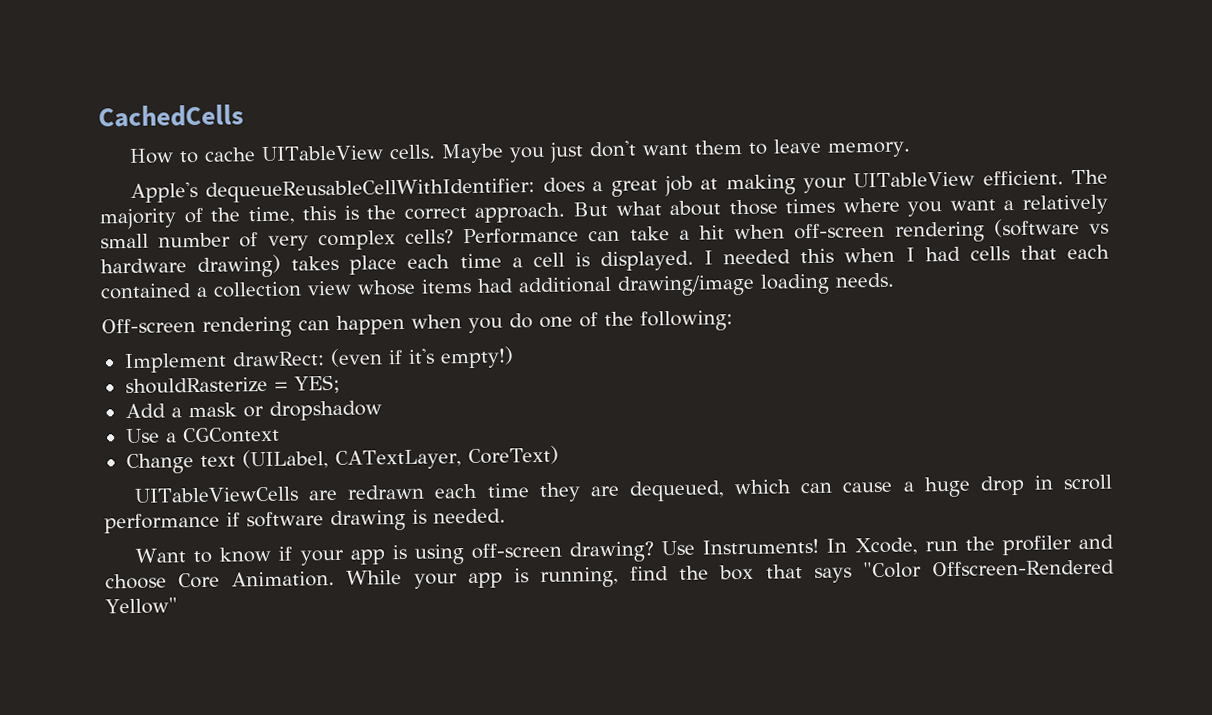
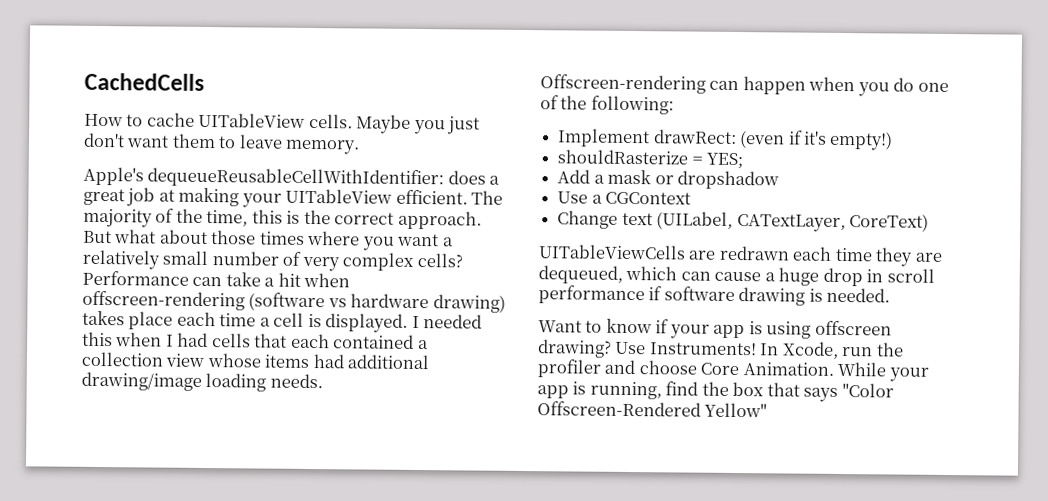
[794,221,985,243] off-screen rendering -> [82,290,245,311] offscreen-rendering
[101,316,292,338] Off-screen rendering -> [540,74,706,94] Offscreen-rendering
[471,542,563,559] off-screen -> [814,320,892,336] offscreen

